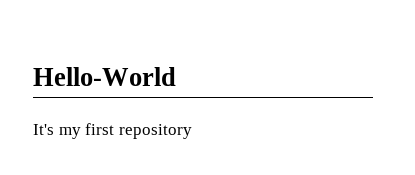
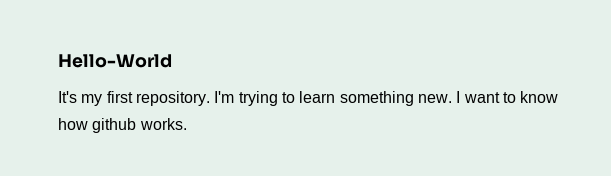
[118,124,192,139] repository -> [135,91,559,106] [58,118,187,133] repository. I'm trying to learn something new. I want to know how github works.

